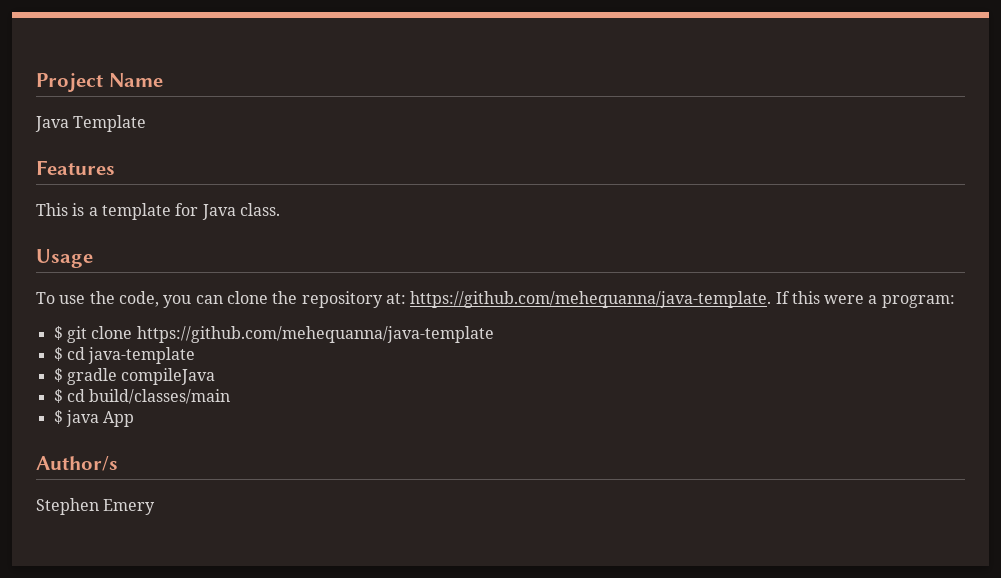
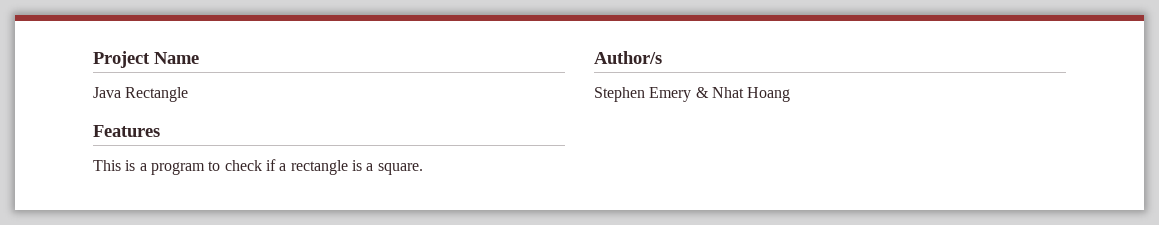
[73,115,147,132] Template -> [125,87,189,102] Rectangle
[101,203,280,220] [36,249,93,268] [36,291,955,308] [53,326,494,343] [53,347,196,364] [53,368,216,385] [53,389,231,404] [53,410,135,427] template for Java class. // Usage // To use the code, you can clone the repository at: https://github.com/mehequanna/java-template. If this were a program: // $ git clone https://github.com/mehequanna/java-template // $ cd java-template // $ gradle compileJava // $ cd build/classes/main // $ java App -> [150,159,423,175] program to check if a rectangle is a square.
(156, 507) none -> [695,87,791,102] & Nhat Hoang

